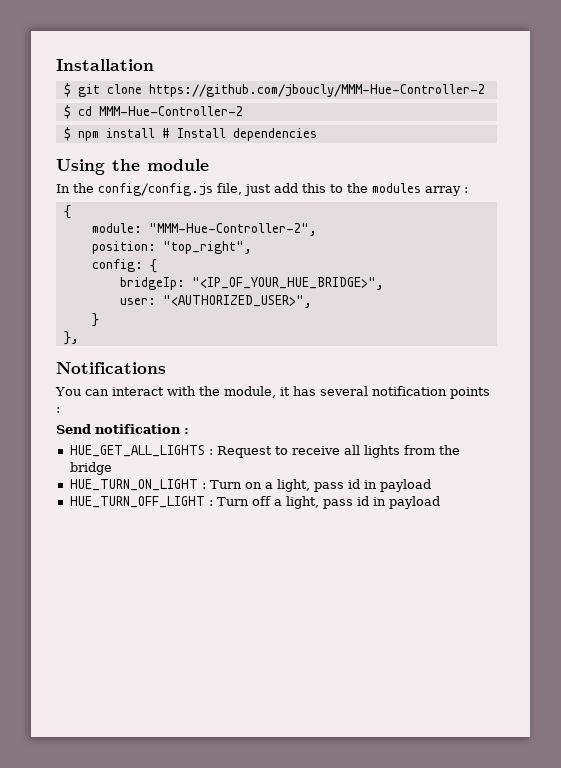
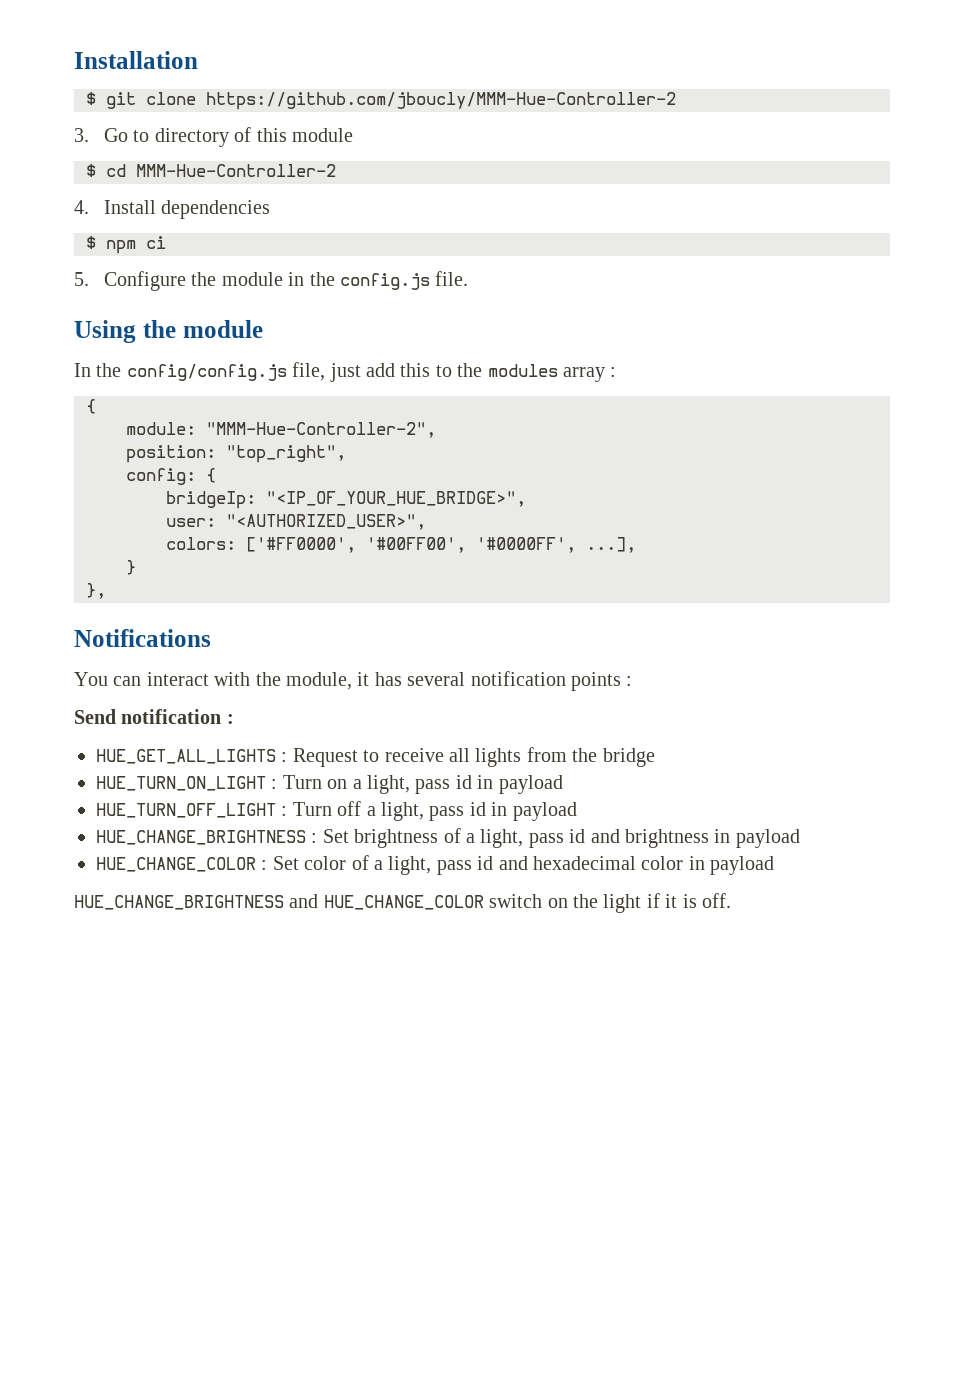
(485, 90) none -> [74,127,354,147] // 3. Go to directory of this module
(243, 111) none -> [74,200,271,219] // 4. Install dependencies
[105,128,317,141] install # Install dependencies -> [146,236,166,249] [74,271,469,291] ci // 5. Configure the module in the config.js file.
(312, 301) none -> [166,537,636,553] // colors: ['#FF0000', '#00FF00', '#0000FF', ...],
(440, 502) none -> [96,828,800,848] [96,855,775,875] [74,893,731,913] // HUE_CHANGE_BRIGHTNESS : Set brightness of a light, pass id and brightness in payload // HUE_CHANGE_COLOR : Set color of a light, pass id and hexadecimal color in payload // HUE_CHANGE_BRIGHTNESS and HUE_CHANGE_COLOR switch on the light if it is off.

